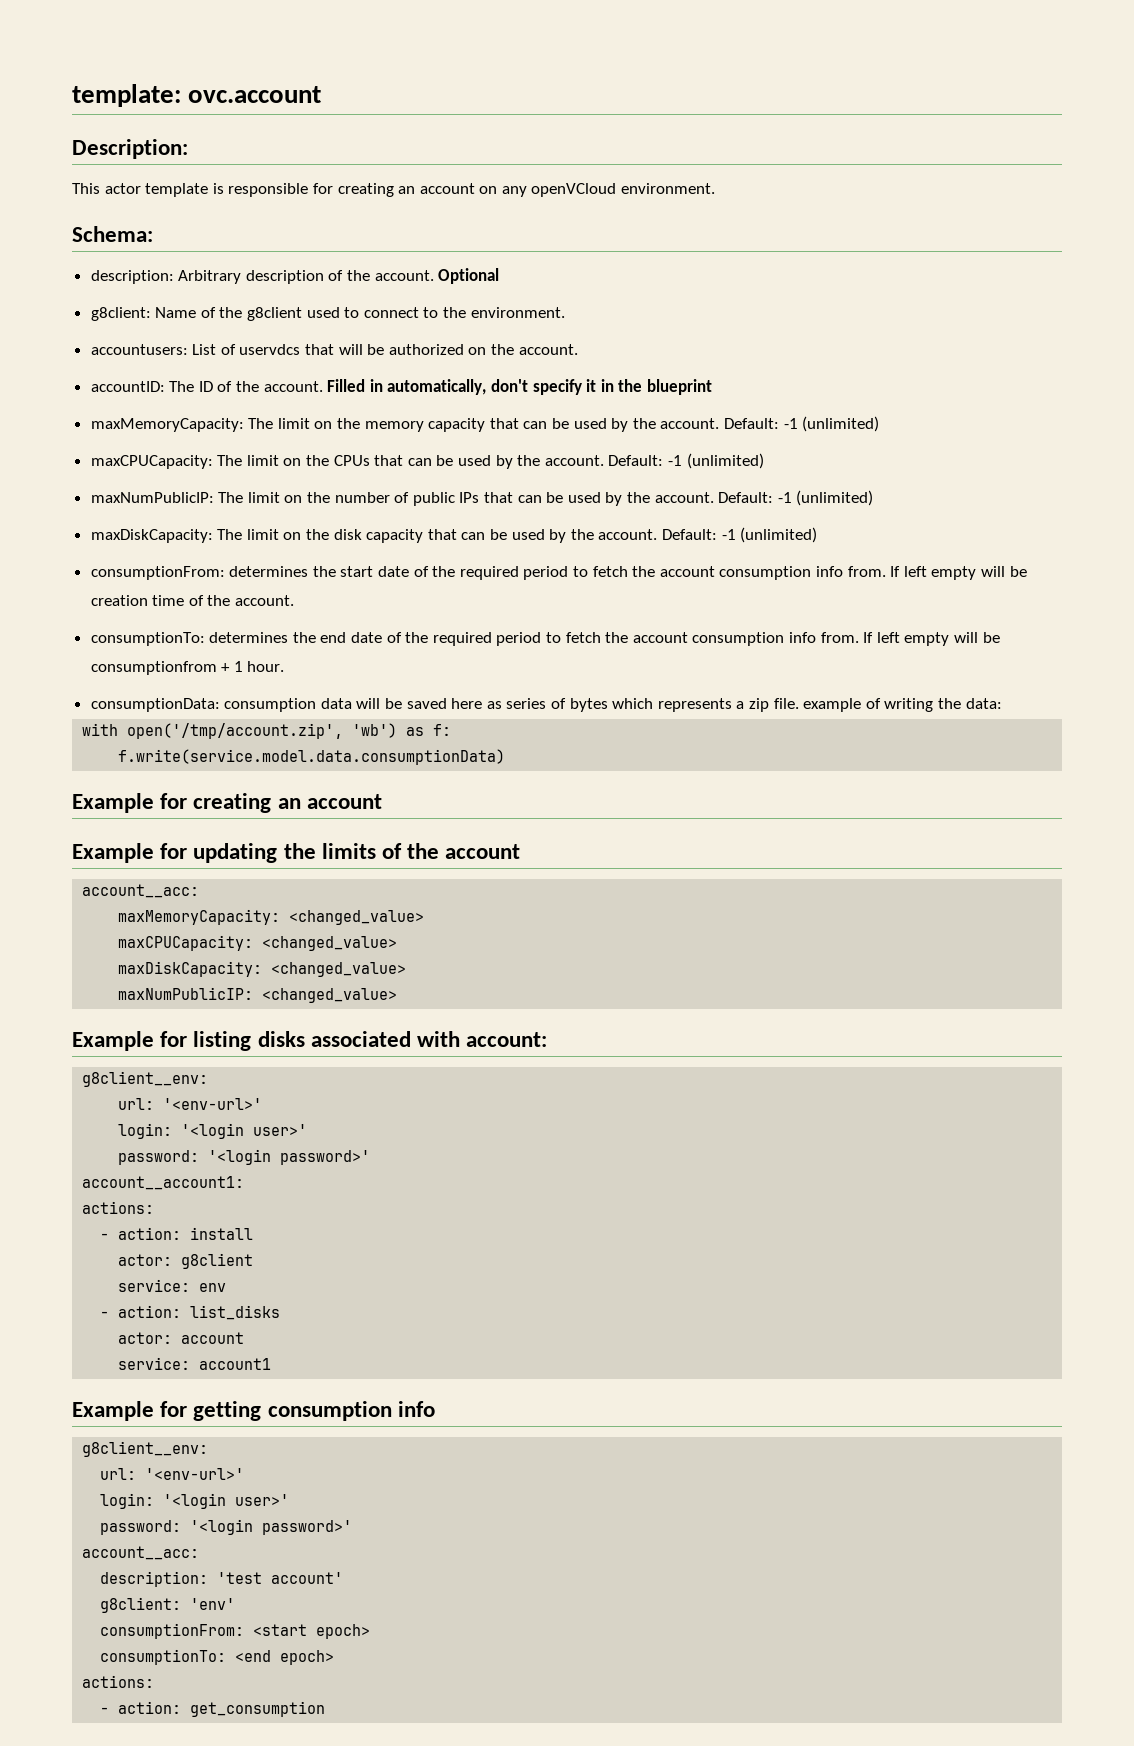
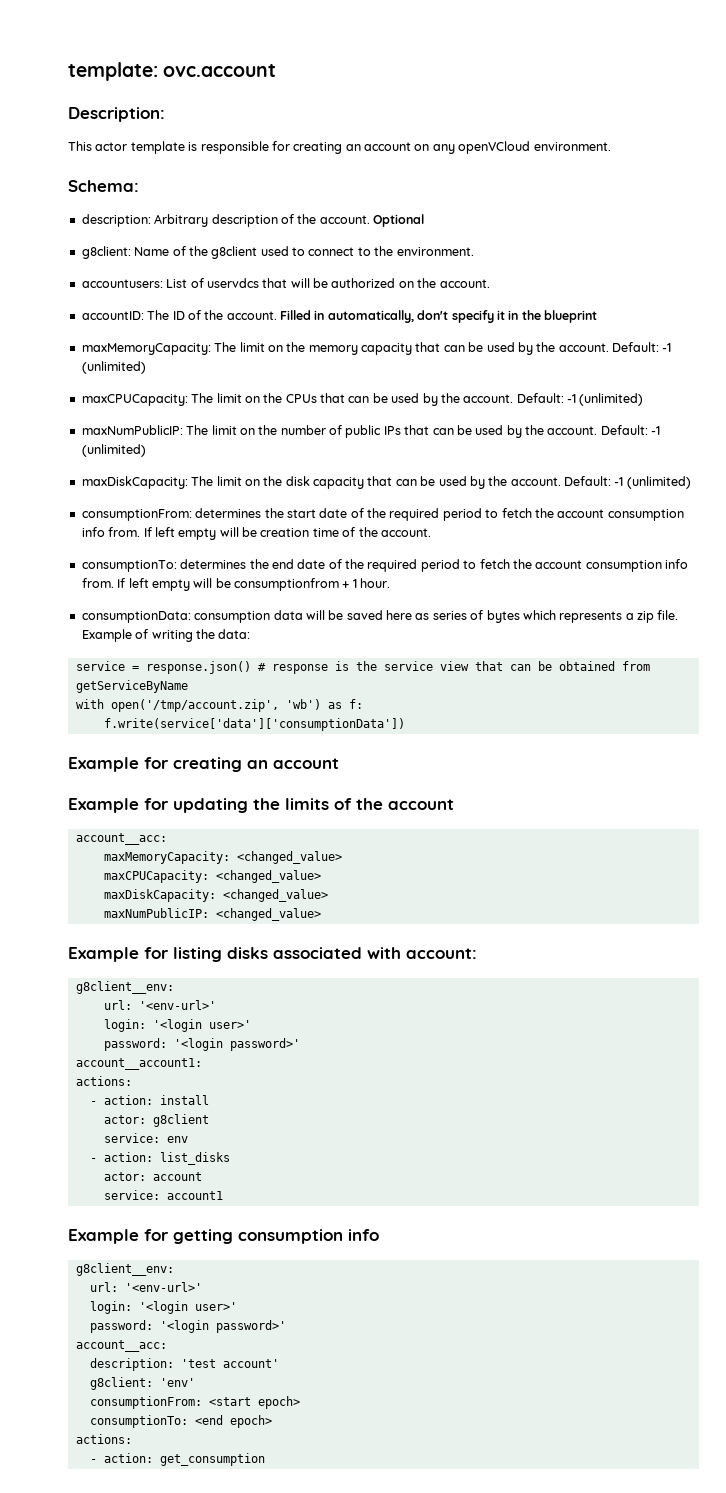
[803,698,862,712] example -> [81,629,132,642] Example
(1002, 703) none -> [75,661,650,674] [75,680,188,693] // service = response.json() # response is the service view that can be obtained from getServiceByName
[118,749,506,765] f.write(service.model.data.consumptionData) -> [103,718,405,731] f.write(service['data']['consumptionData'])

